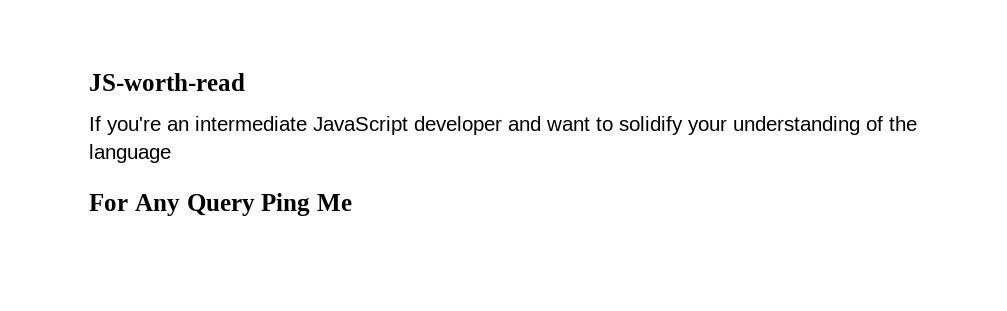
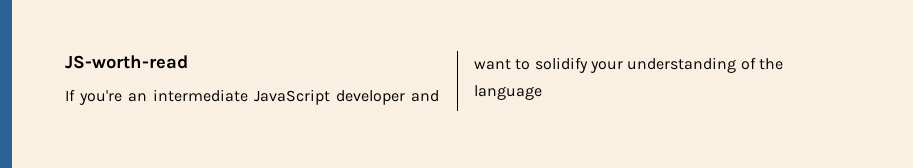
[89,193,352,216] // For Any Query Ping Me -> (542, 92) none

